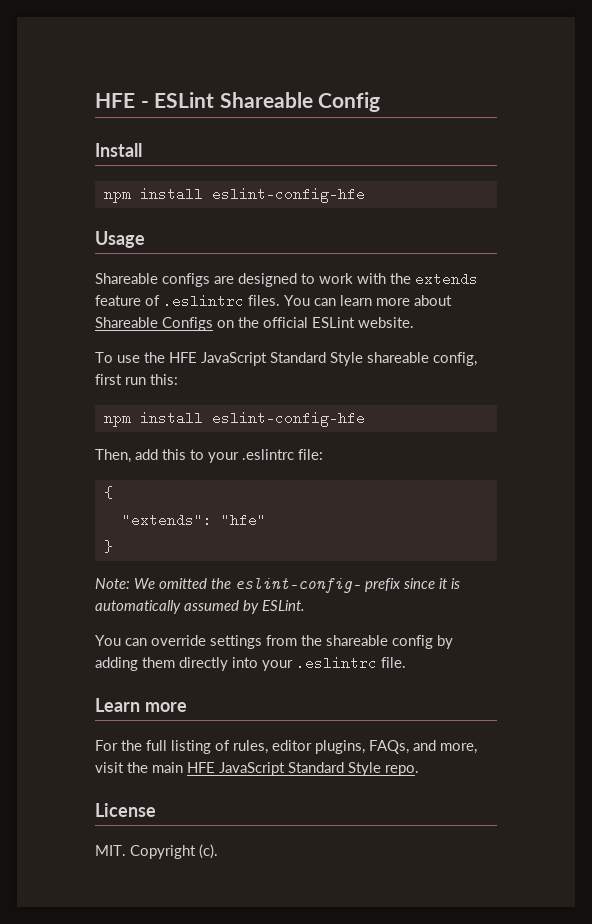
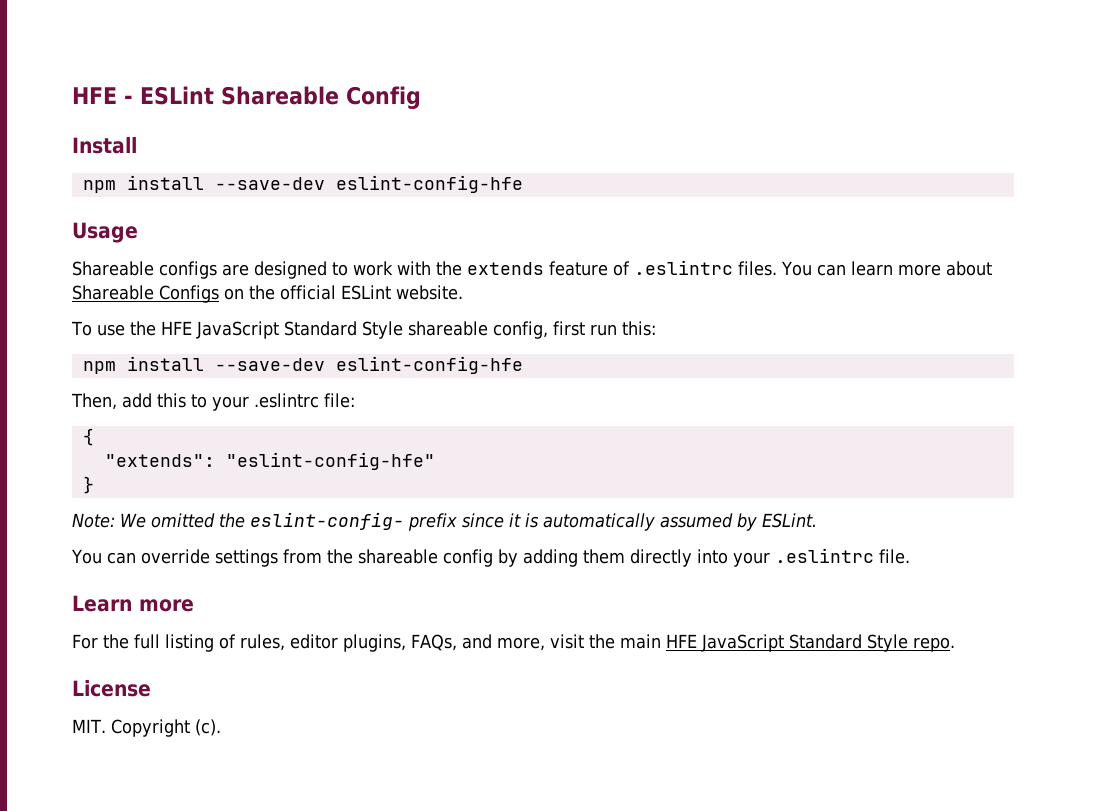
(203, 194) none -> [214,177,325,190] --save-dev
(203, 418) none -> [214,358,325,371] --save-dev
[220,513,266,527] "hfe" -> [225,452,435,470] "eslint-config-hfe"

